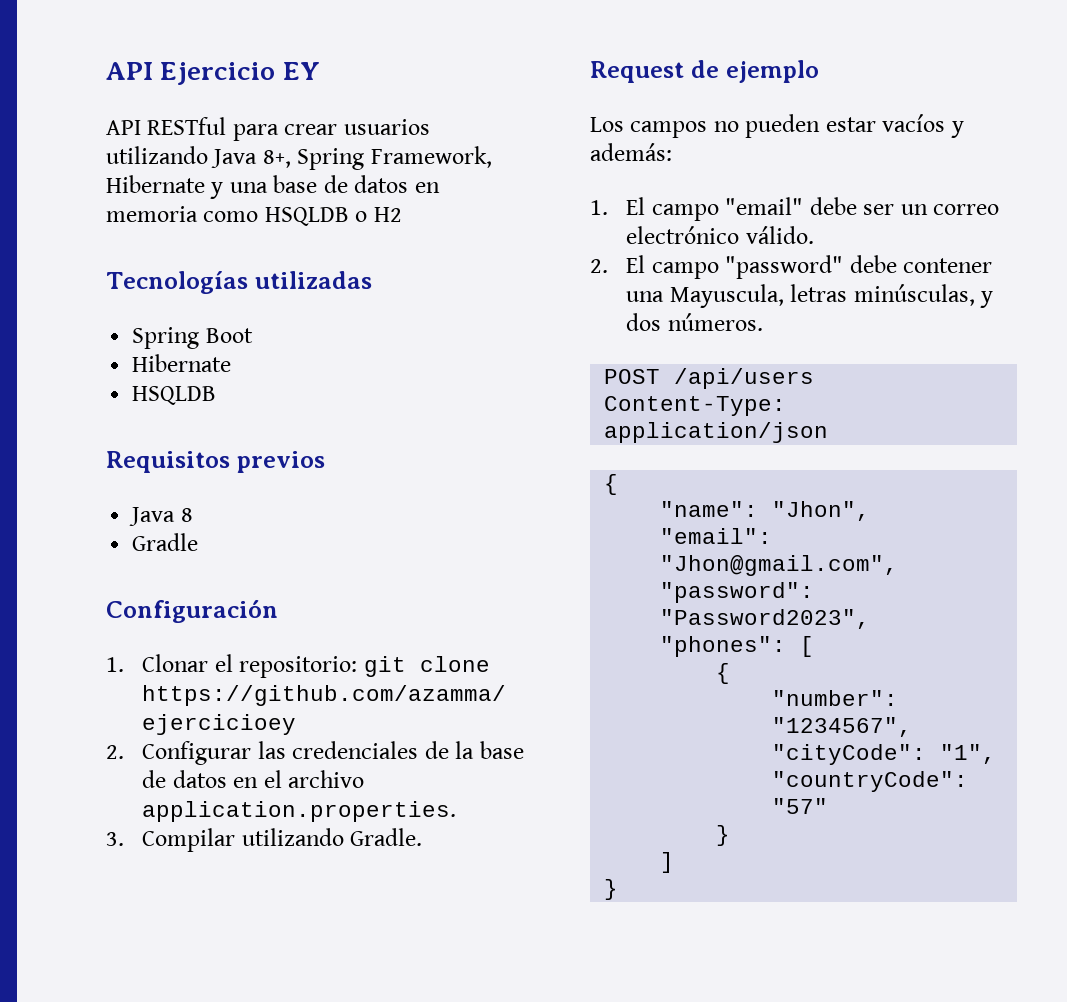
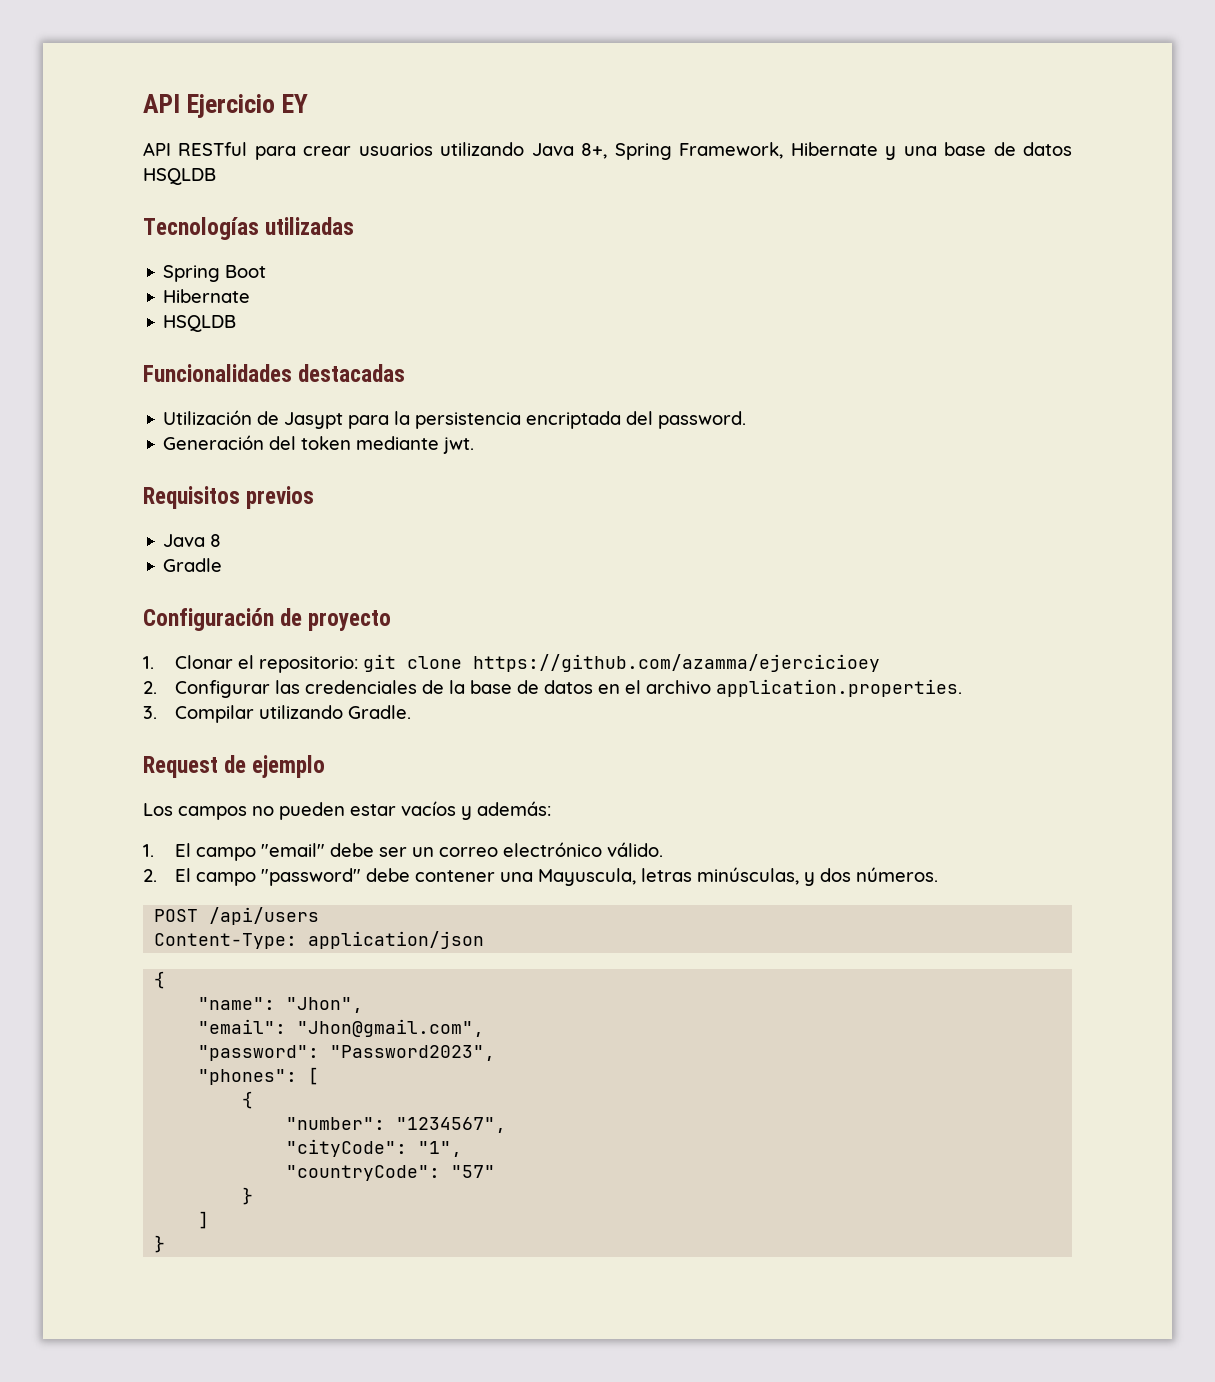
[414,182,440,193] [106,206,402,226] en memoria como HSQLDB o H2 -> [143,168,216,185] HSQLDB
(217, 395) none -> [143,364,406,382] [163,410,747,429] [163,435,475,454] // Funcionalidades destacadas // Utilización de Jasypt para la persistencia encriptada del password. // Generación del token mediante jwt.
(278, 611) none -> [280,608,392,631] de proyecto

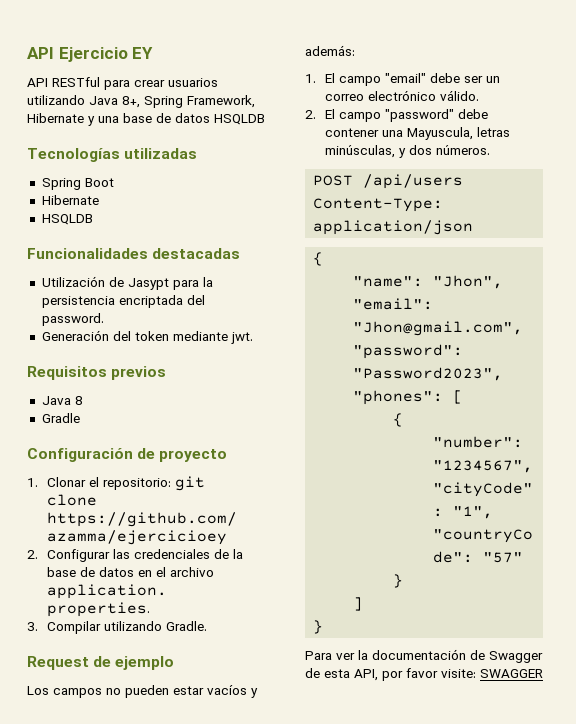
(166, 1244) none -> [305,649,543,663] [305,668,543,681] // Para ver la documentación de Swagger de esta API, por favor visite: SWAGGER

